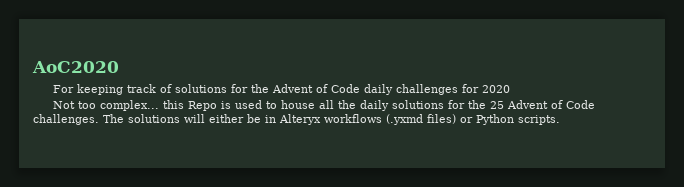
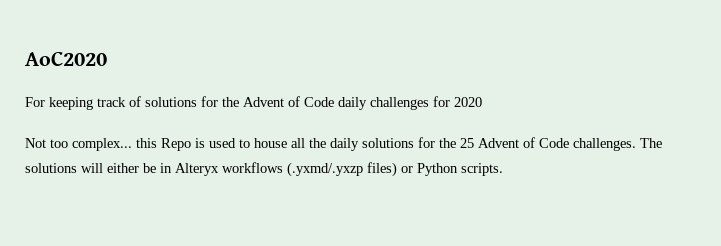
[386,114,423,125] (.yxmd -> [287,162,363,177] (.yxmd/.yxzp

